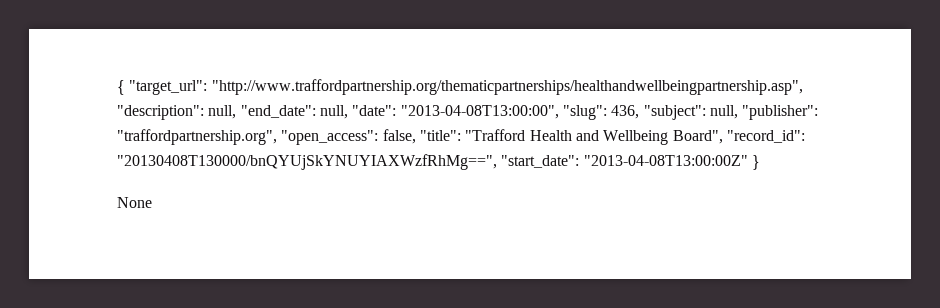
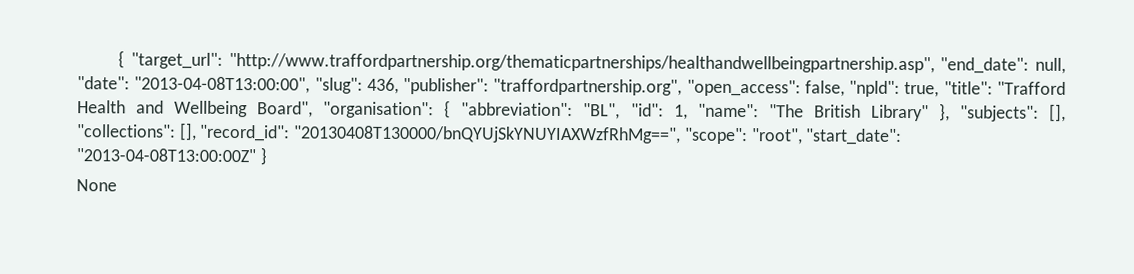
[117,105,237,120] "description": null, -> (935, 63) none
[643,105,738,120] "subject": null, -> (399, 85) none
(416, 136) none -> [849,80,940,98] "npld": true,
[726,130,805,143] [117,154,497,170] "record_id": "20130408T130000/bnQYUjSkYNUYIAXWzfRhMg==", -> [323,100,1066,122] [76,122,803,145] "organisation": { "abbreviation": "BL", "id": 1, "name": "The British Library" }, "subjects": [], "collections": [], "record_id": "20130408T130000/bnQYUjSkYNUYIAXWzfRhMg==", "scope": "root",

